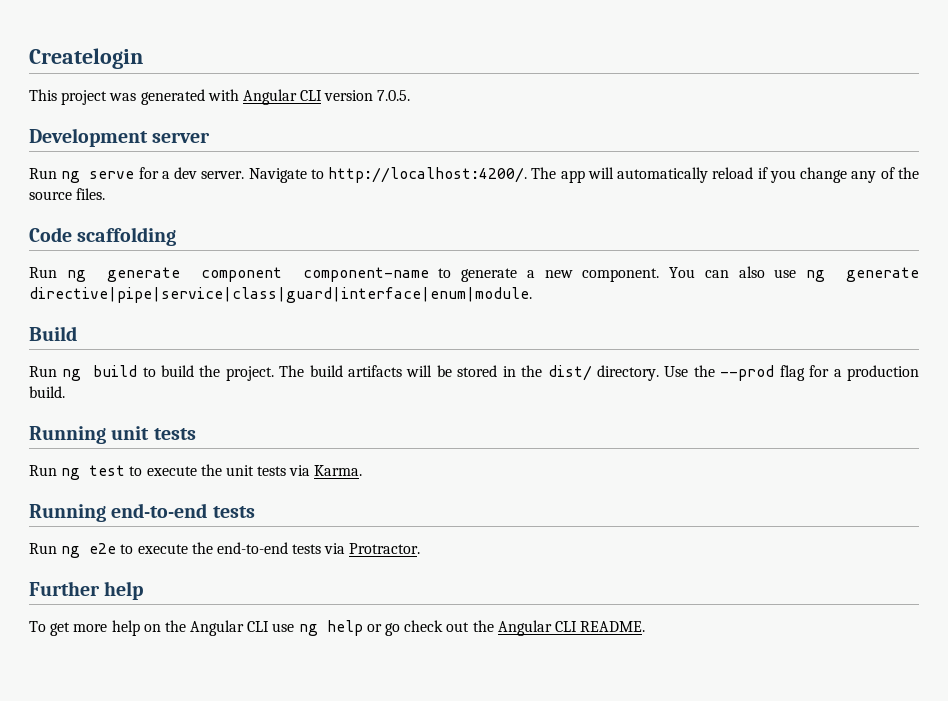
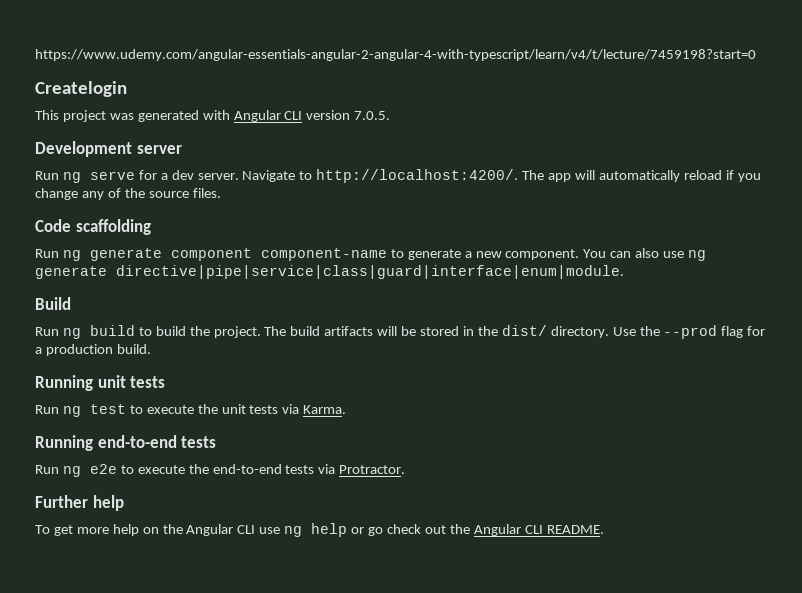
(29, 58) none -> [35,49,756,61] https://www.udemy.com/angular-essentials-angular-2-angular-4-with-typescript/learn/v4/t/lecture/7459198?start=0 //

